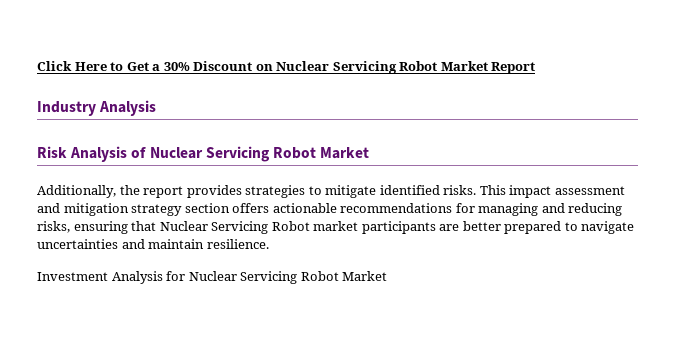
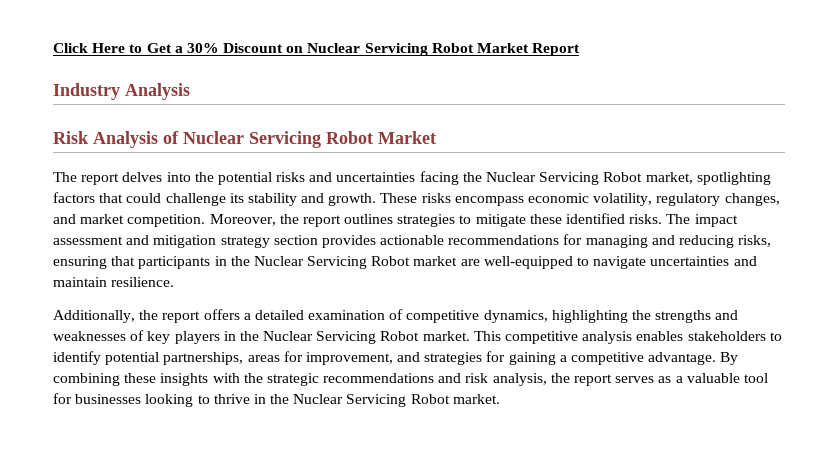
[37,185,242,198] Additionally, the report provides -> [53,171,771,185] [53,192,780,206] [53,214,394,227] The report delves into the potential risks and uncertainties facing the Nuclear Servicing Robot market, spotlighting factors that could challenge its stability and growth. These risks encompass economic volatility, regulatory changes, and market competition. Moreover, the report outlines
(377, 191) none -> [529,214,562,224] these
[479,185,506,195] This -> [666,214,691,224] The
[232,203,270,213] offers -> [321,235,376,248] provides
(157, 226) none -> [138,256,250,269] participants in the
[361,221,562,234] participants are better prepared -> [460,256,573,269] are well-equipped
[37,271,388,284] Investment Analysis for Nuclear Servicing Robot Market -> [53,309,739,323] [53,330,782,344] [53,351,739,365] [53,373,768,386] [53,393,500,407] Additionally, the report offers a detailed examination of competitive dynamics, highlighting the strengths and weaknesses of key players in the Nuclear Servicing Robot market. This competitive analysis enables stakeholders to identify potential partnerships, areas for improvement, and strategies for gaining a competitive advantage. By combining these insights with the strategic recommendations and risk analysis, the report serves as a valuable tool for businesses looking to thrive in the Nuclear Servicing Robot market.

